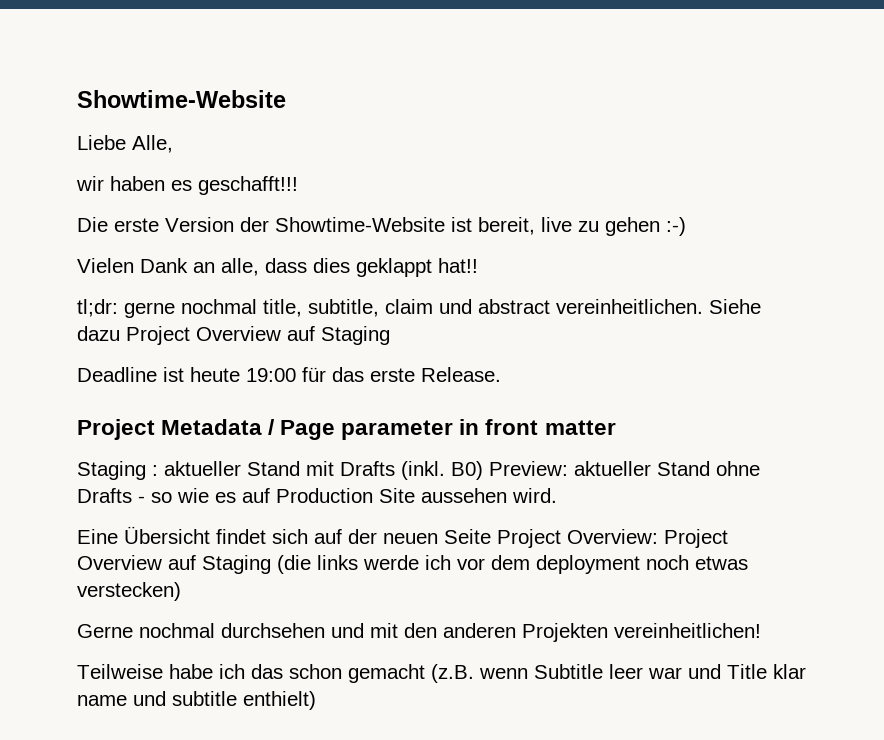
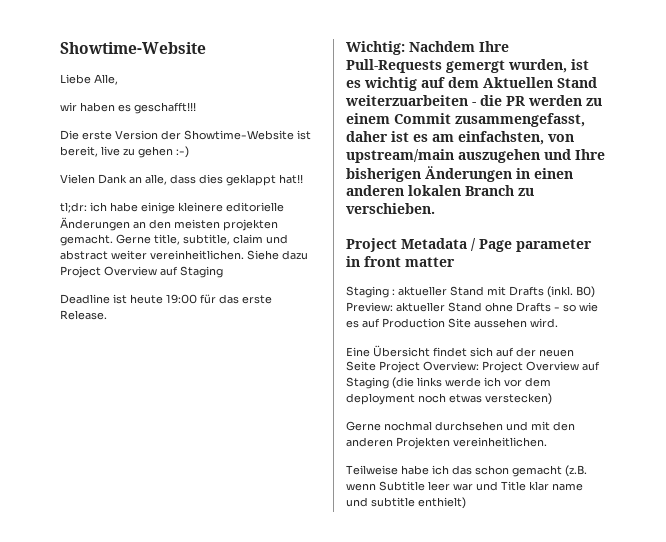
[124,299,257,318] gerne nochmal -> [90,202,284,214] [60,217,278,231] [60,234,151,246] ich habe einige kleinere editorielle Änderungen an den meisten projekten gemacht. Gerne
(550, 306) none -> [111,250,147,260] weiter
(501, 374) none -> [346,41,509,55] [346,59,589,73] [346,77,597,91] [345,95,602,106] [346,113,585,127] [346,131,574,145] [346,149,605,163] [346,166,573,182] [346,185,534,196] [346,203,435,214] // Wichtig: Nachdem Ihre Pull-Requests gemergt wurden, ist es wichtig auf dem Aktuellen Stand weiterzuarbeiten - die PR werden zu einem Commit zusammengefasst, daher ist es am einfachsten, von upstream/main auszugehen und Ihre bisherigen Änderungen in einen anderen lokalen Branch zu verschieben.
[614,623,761,638] vereinheitlichen! -> [453,437,547,447] vereinheitlichen.

